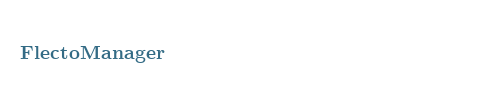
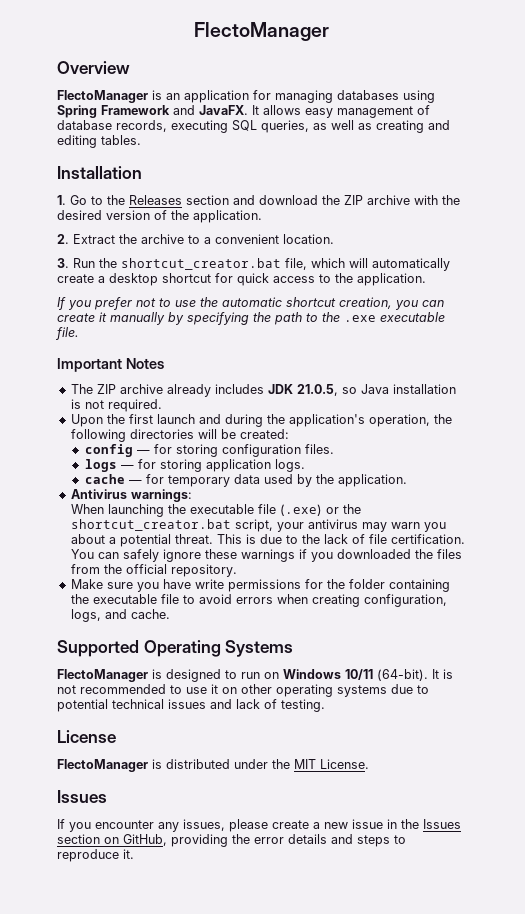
[20,45,165,63] FlectoManager -> [193,22,329,41] [57,61,130,74] [57,90,435,103] [57,105,430,118] [57,120,450,133] [57,135,141,148] [57,166,142,179] [57,195,460,205] [57,210,262,223] [57,234,334,244] [57,258,450,271] [57,273,426,286] [57,297,444,310] [57,312,445,325] [55,327,79,340] [57,358,164,372] [70,384,456,397] [70,399,162,412] [70,414,452,427] [70,429,289,442] [84,444,334,457] [84,459,305,472] [84,474,407,487] [70,489,192,502] [70,504,361,517] [70,519,446,532] [70,534,465,547] [70,549,462,562] [70,564,237,577] [70,579,450,592] [70,594,447,607] [70,609,170,622] [57,640,294,657] [57,669,453,682] [57,684,429,697] [57,699,325,712] [57,730,116,743] [57,759,369,772] [57,790,107,803] [57,819,461,832] [57,834,406,847] [57,849,134,862] FlectoManager // Overview // FlectoManager is an application for managing databases using Spring Framework and JavaFX. It allows easy management of database records, executing SQL queries, as well as creating and editing tables. // Installation // 1. Go to the Releases section and download the ZIP archive with the desired version of the application. // 2. Extract the archive to a convenient location. // 3. Run the shortcut_creator.bat file, which will automatically create a desktop shortcut for quick access to the application. // If you prefer not to use the automatic shortcut creation, you can create it manually by specifying the path to the .exe executable file. // Important Notes // The ZIP archive already includes JDK 21.0.5, so Java installation is not required. // Upon the first launch and during the application's operation, the following directories will be created: // config — for storing configuration files. // logs — for storing application logs. // cache — for temporary data used by the application. // Antivirus warnings: // When launching the executable file (.exe) or the shortcut_creator.bat script, your antivirus may warn you about a potential threat. This is due to the lack of file certification. You can safely ignore these warnings if you downloaded the files from the official repository. // Make sure you have write permissions for the folder containing the executable file to avoid errors when creating configuration, logs, and cache. // Supported Operating Systems // FlectoManager is designed to run on Windows 10/11 (64-bit). It is not recommended to use it on other operating systems due to potential technical issues and lack of testing. // License // FlectoManager is distributed under the MIT License. // Issues // If you encounter any issues, please create a new issue in the Issues section on GitHub, providing the error details and steps to reproduce it.

